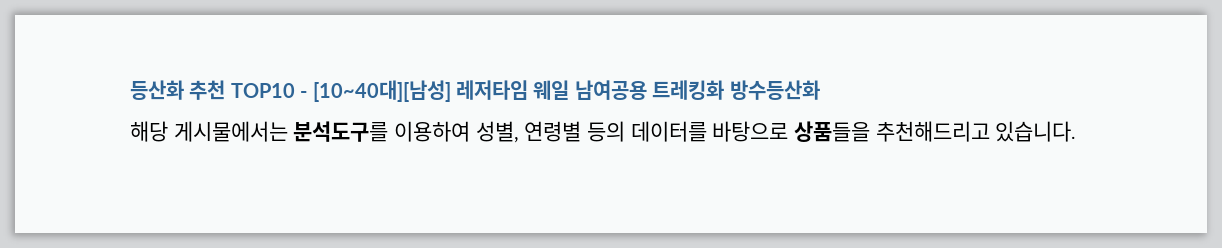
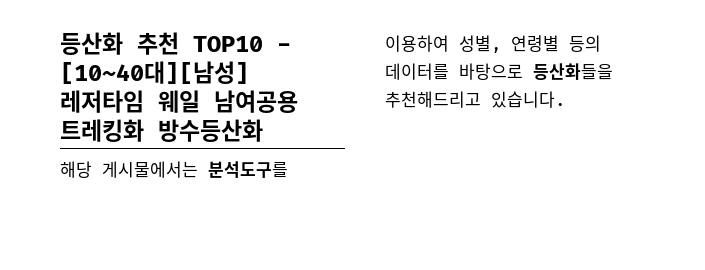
[794,121,871,142] 상품들을 -> [533,63,613,80] 등산화들을

